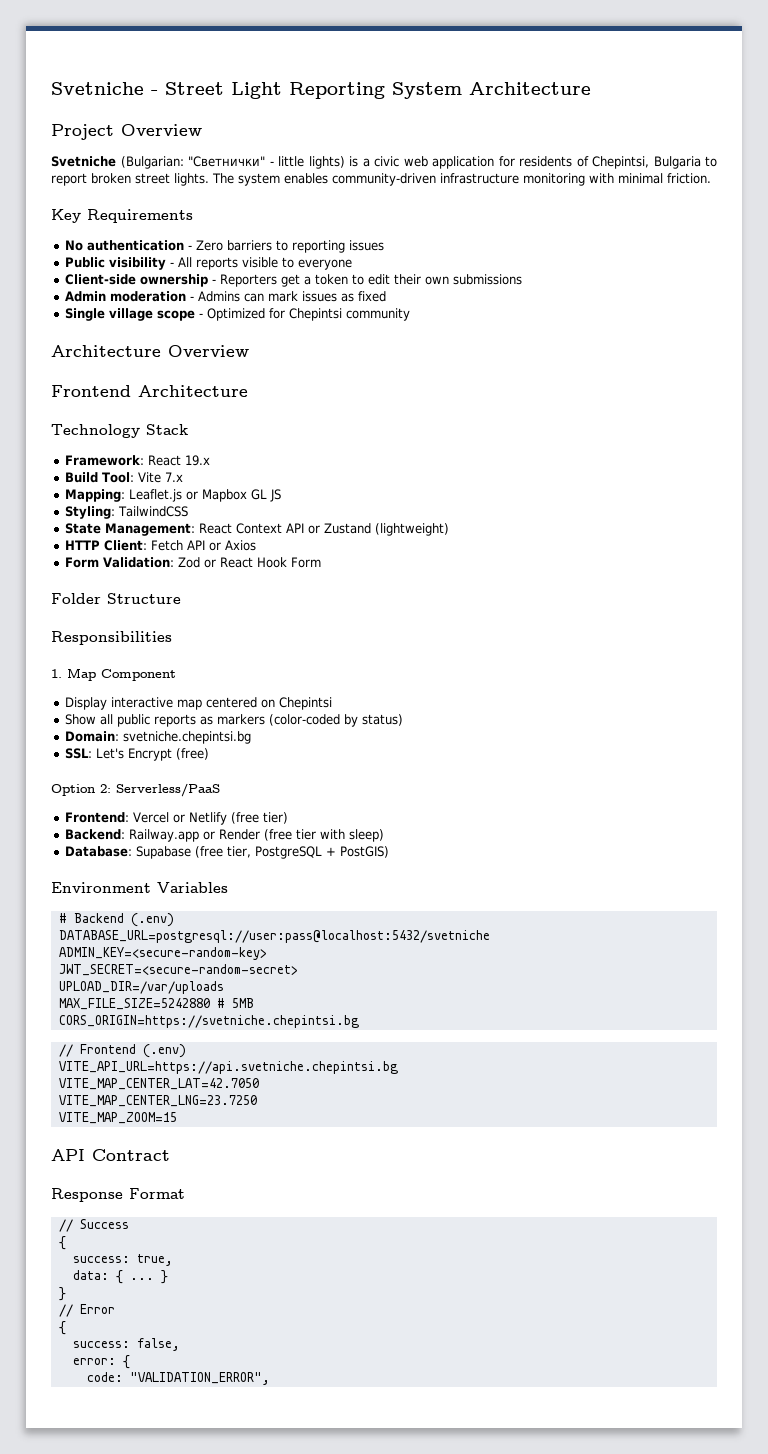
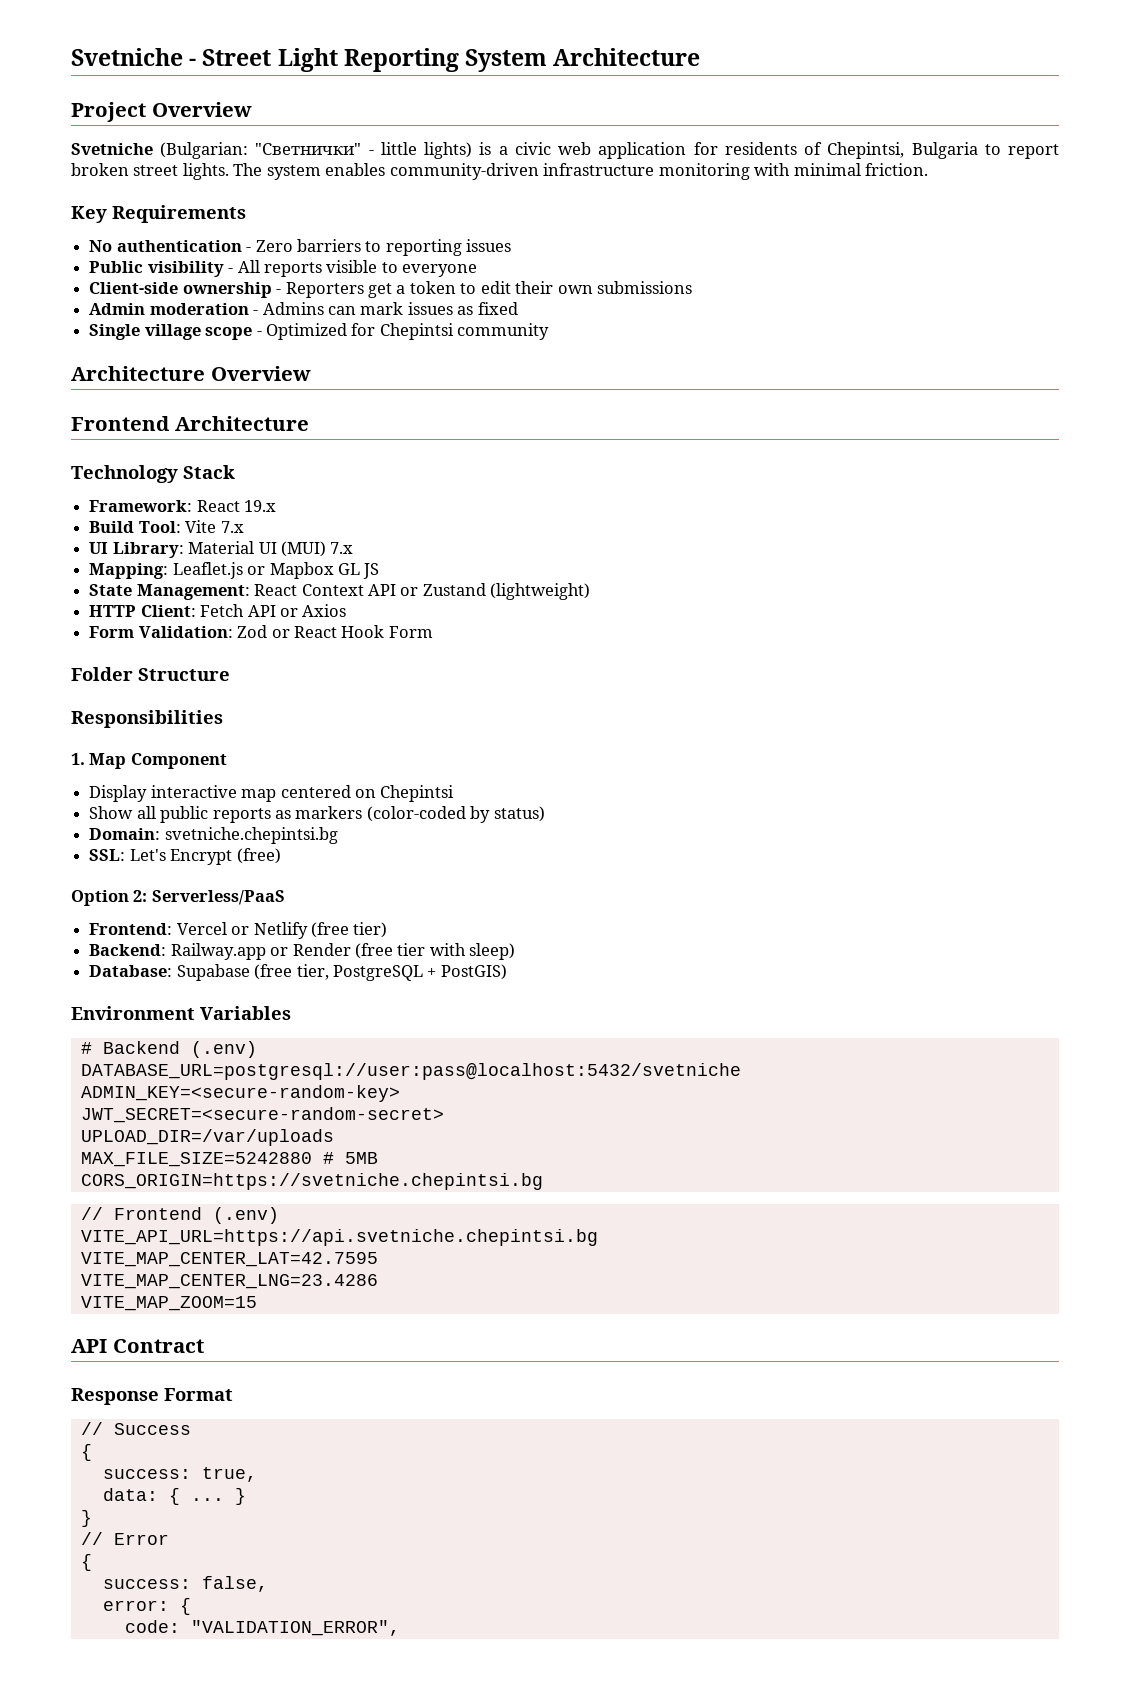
(183, 477) none -> [89,541,354,558] // UI Library: Material UI (MUI) 7.x
[64,506,188,519] // Styling: TailwindCSS -> (380, 571) none
[58,1078,259,1090] [58,1095,257,1107] VITE_MAP_CENTER_LAT=42.7050 // VITE_MAP_CENTER_LNG=23.7250 -> [80,1252,378,1267] [80,1274,378,1289] VITE_MAP_CENTER_LAT=42.7595 // VITE_MAP_CENTER_LNG=23.4286

